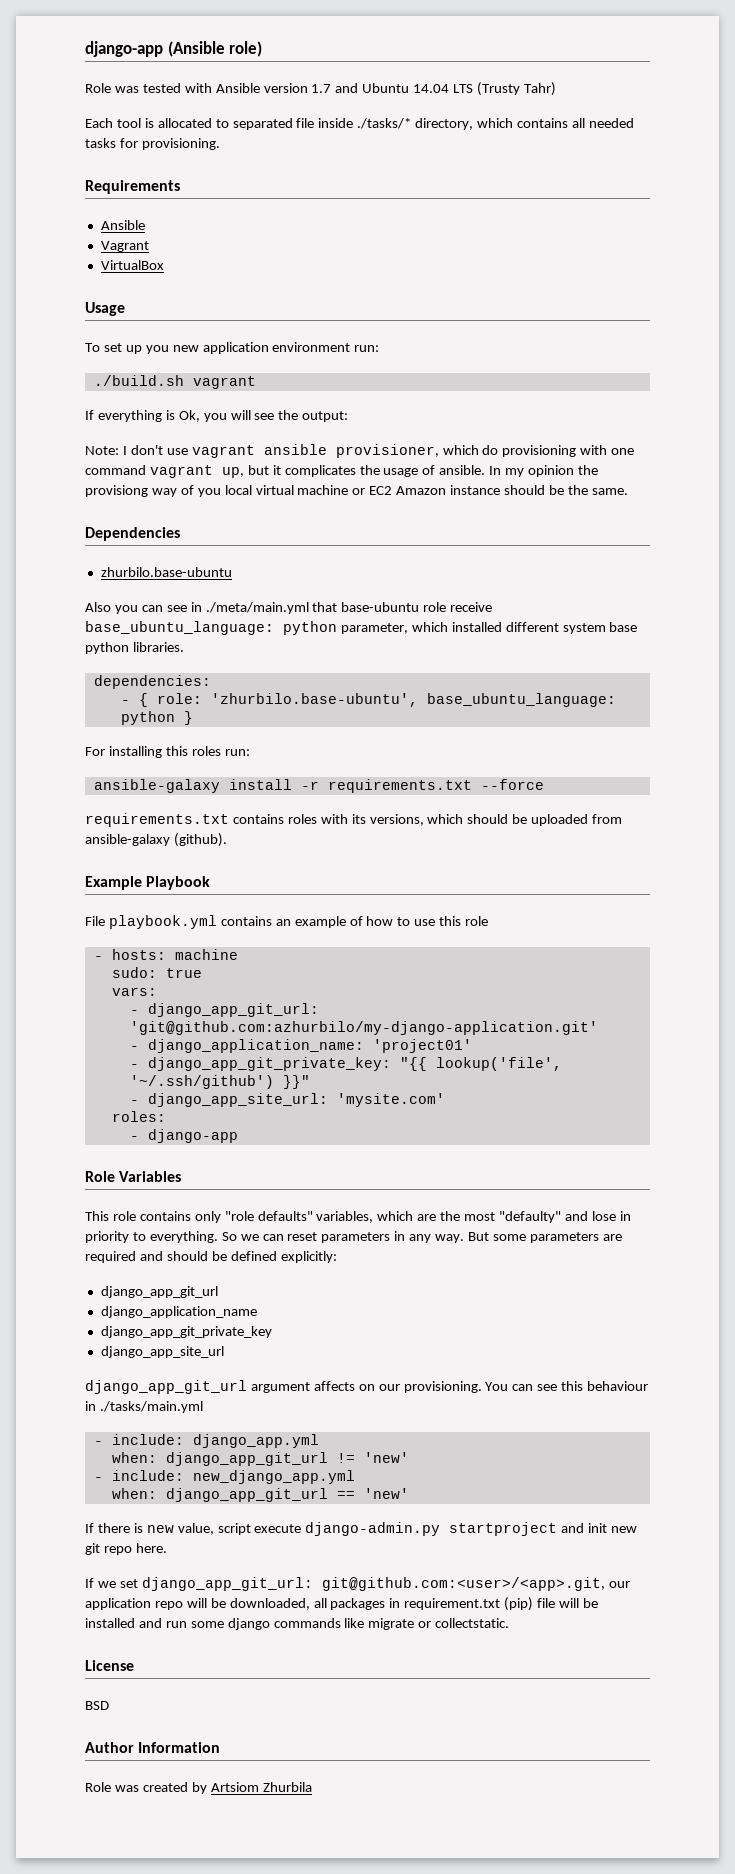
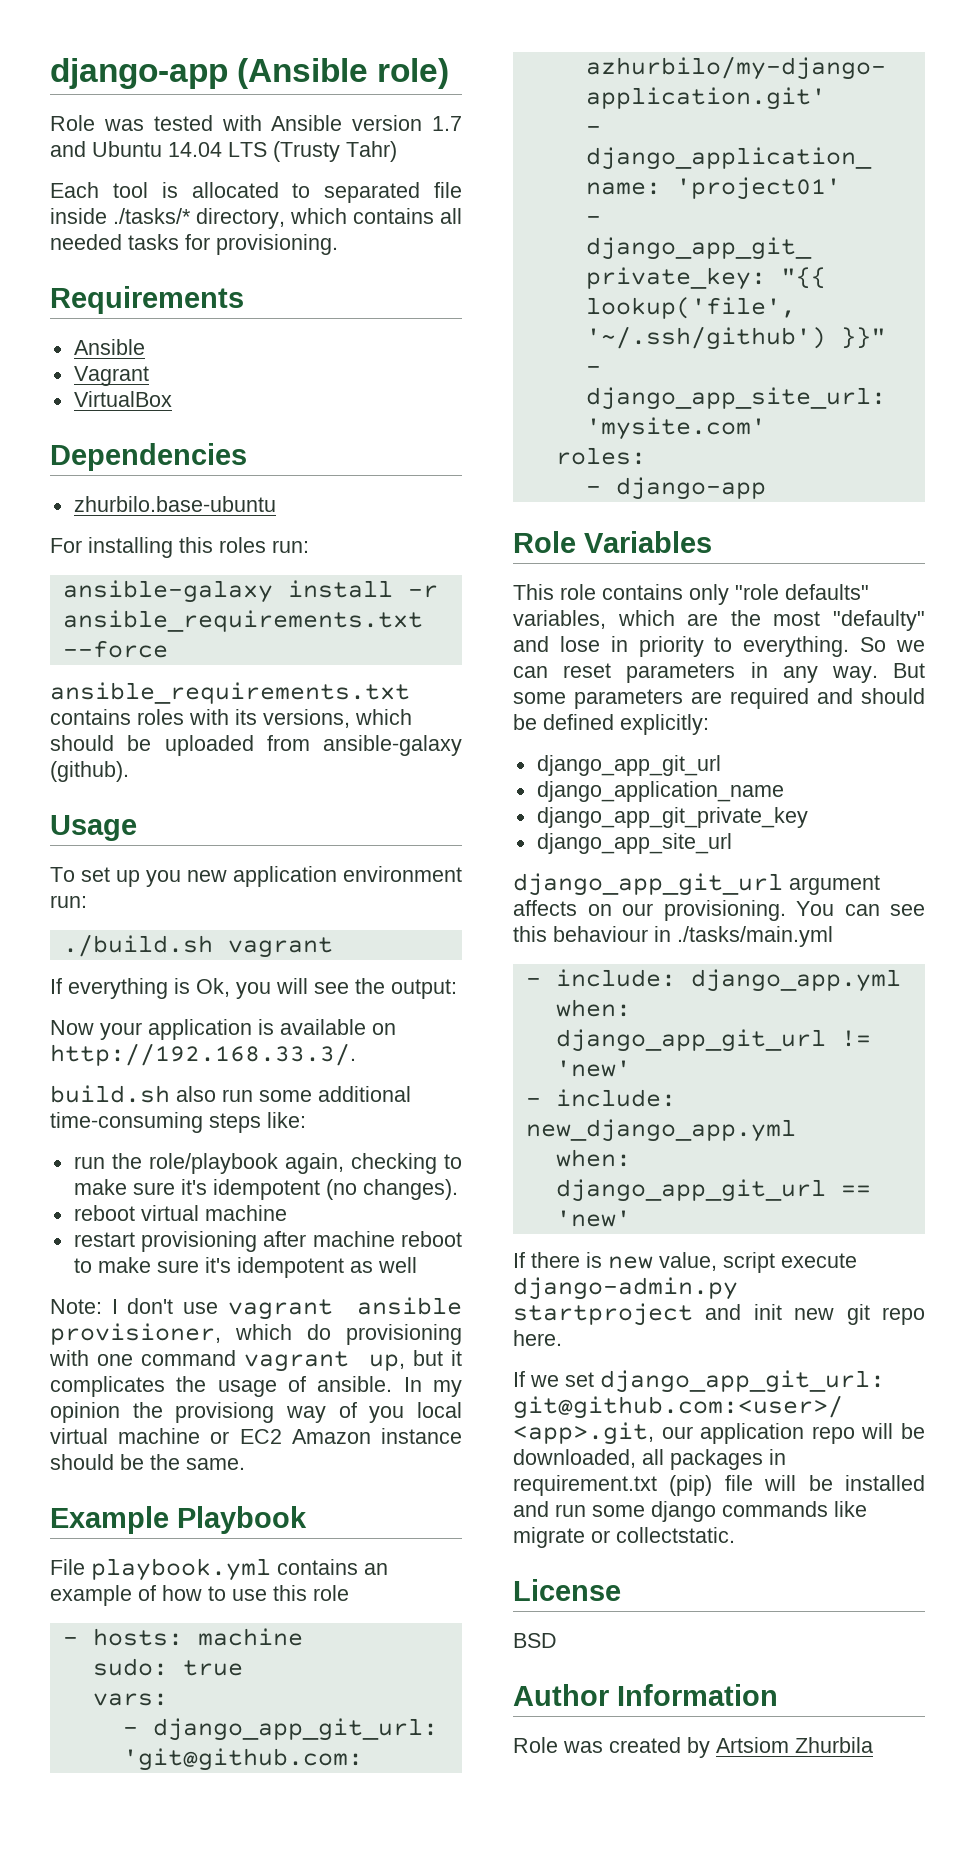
(164, 265) none -> [50,443,247,471] [73,496,276,512] [50,537,309,558] [62,580,438,603] [62,610,423,632] [62,640,168,658] [50,682,410,704] [50,709,412,728] [50,735,462,756] [50,761,129,782] // Dependencies // zhurbilo.base-ubuntu // For installing this roles run: // ansible-galaxy install -r ansible_requirements.txt --force // ansible_requirements.txt contains roles with its versions, which should be uploaded from ansible-galaxy (github).
(349, 416) none -> [50,1019,396,1040] [50,1043,356,1066] [50,1085,411,1103] [50,1112,306,1133] [73,1153,462,1174] [73,1179,458,1200] [73,1205,287,1221] [73,1231,462,1252] [73,1257,417,1278] // Now your application is available on http://192.168.33.3/. // build.sh also run some additional time-consuming steps like: // run the role/playbook again, checking to make sure it's idempotent (no changes). // reboot virtual machine // restart provisioning after machine reboot to make sure it's idempotent as well
[85,527,180,541] [100,567,232,577] [85,602,493,614] [85,621,638,635] [85,642,184,654] [93,675,211,689] [120,693,616,707] [120,711,193,725] [85,746,250,758] [93,779,544,793] [85,813,623,827] [85,833,227,847] // Dependencies // zhurbilo.base-ubuntu // Also you can see in ./meta/main.yml that base-ubuntu role receive base_ubuntu_language: python parameter, which installed different system base python libraries. // dependencies: // - { role: 'zhurbilo.base-ubuntu', base_ubuntu_language: python } // For installing this roles run: // ansible-galaxy install -r requirements.txt --force // requirements.txt contains roles with its versions, which should be uploaded from ansible-galaxy (github). -> (245, 1464) none

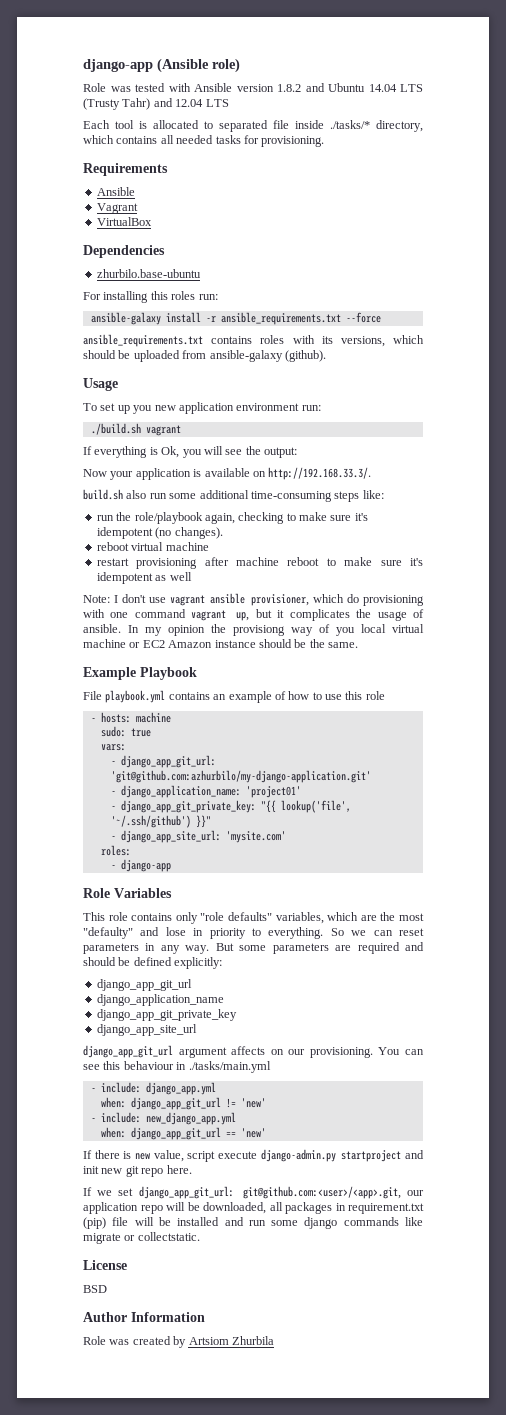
[432,116,462,131] 1.7 -> [277,84,301,92] 1.8.2
(397, 151) none -> [153,98,229,107] and 12.04 LTS

